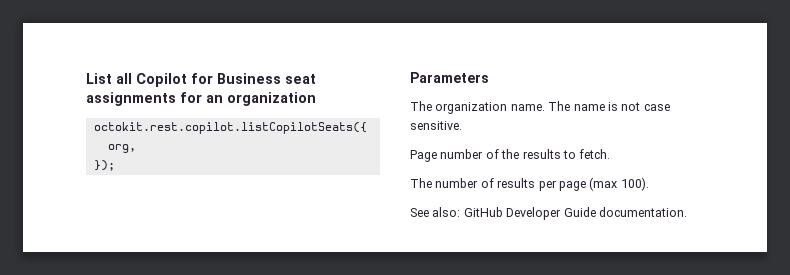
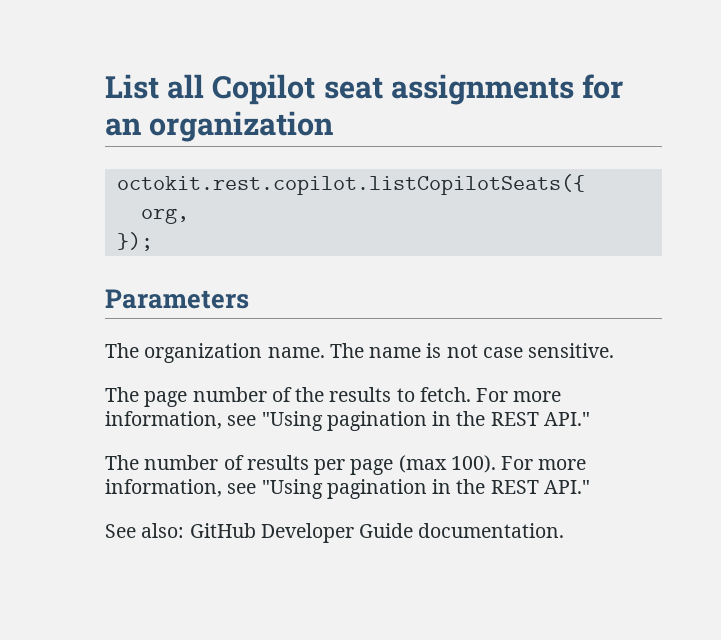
[191,73,281,84] for Business -> (316, 89) none
[410,150,437,162] Page -> [105,387,188,407] The page
(611, 154) none -> [476,388,562,402] [105,411,590,431] For more information, see "Using pagination in the REST API."
(649, 184) none -> [501,456,587,470] [105,479,590,499] For more information, see "Using pagination in the REST API."

